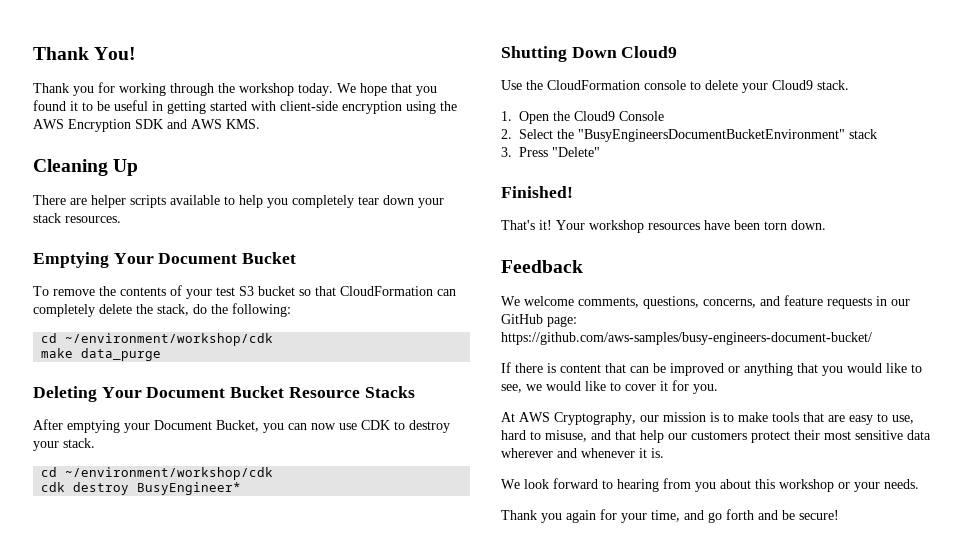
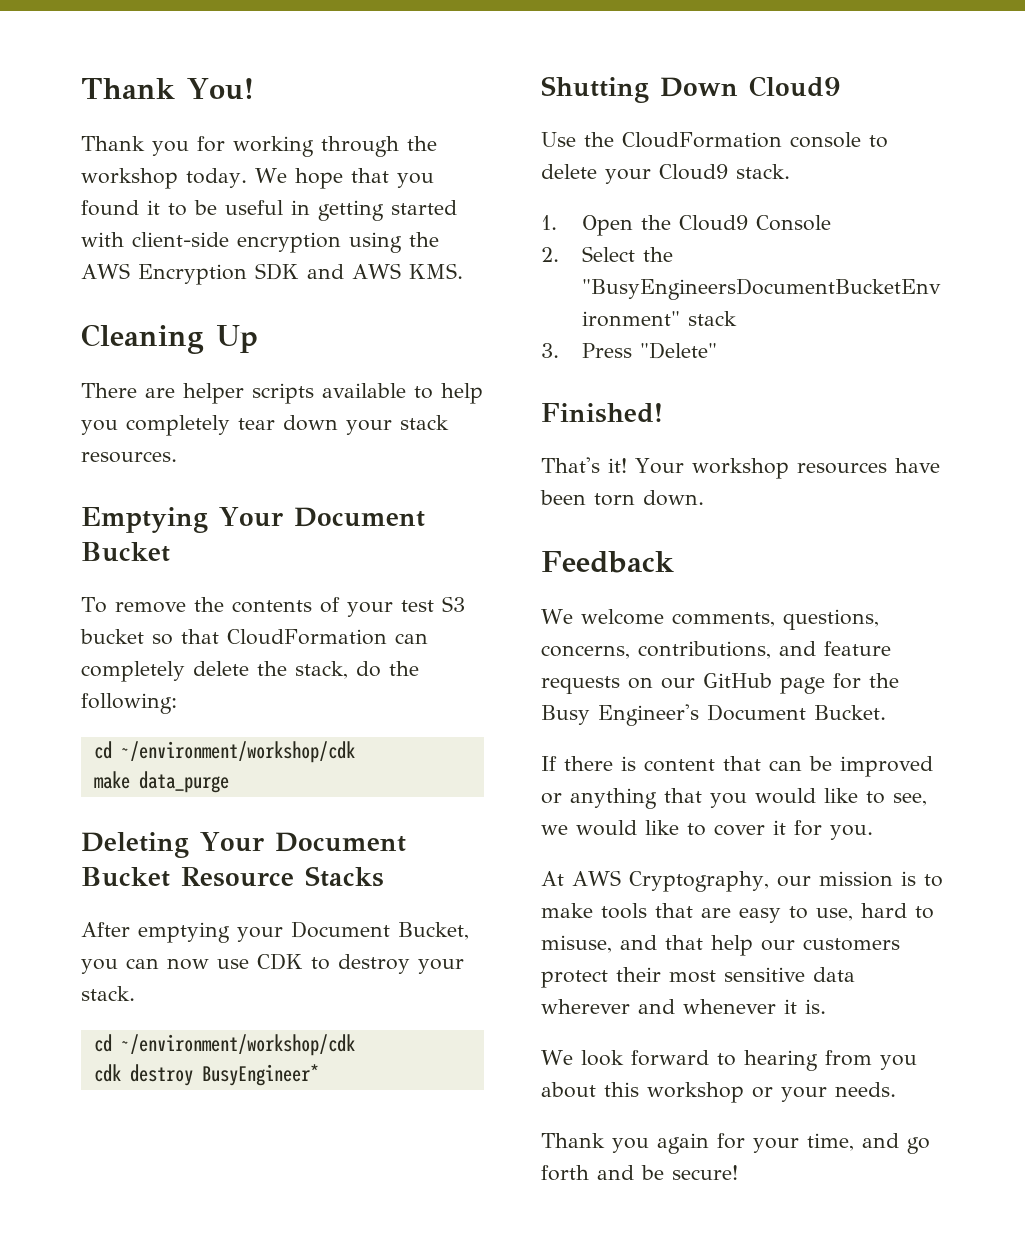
(756, 303) none -> [638,641,771,659] contributions,
[876,296,887,306] in -> [628,677,653,689] on
[547,316,577,327] [501,332,872,345] page: https://github.com/aws-samples/busy-engineers-document-bucket/ -> [780,673,899,694] [541,704,886,726] page for the Busy Engineer's Document Bucket.

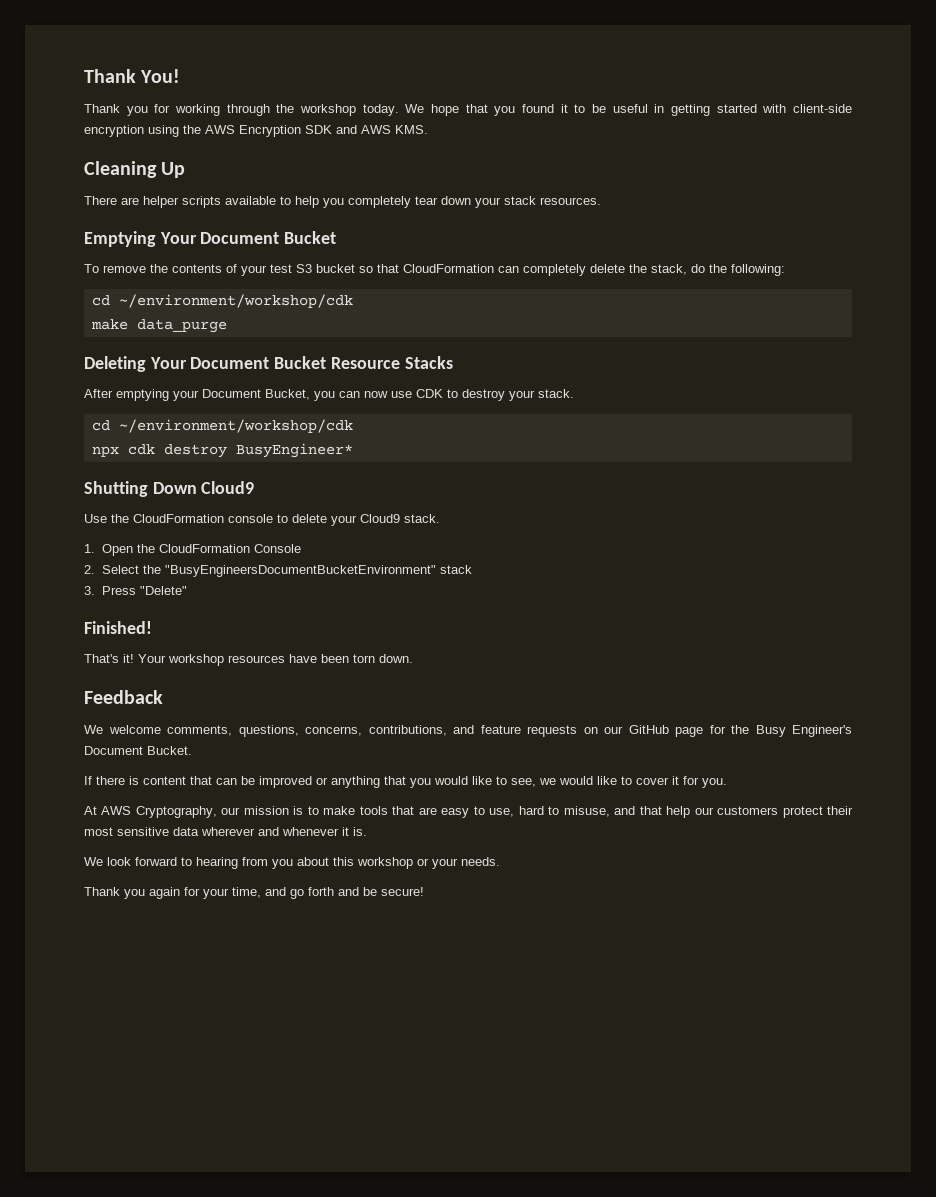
(355, 1045) none -> [91,446,119,457] npx
[678,215,748,231] Cloud9 -> [158,544,250,553] CloudFormation

